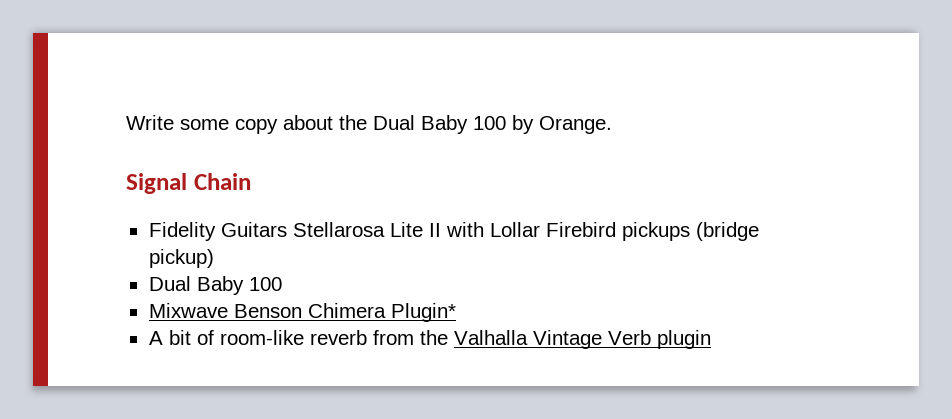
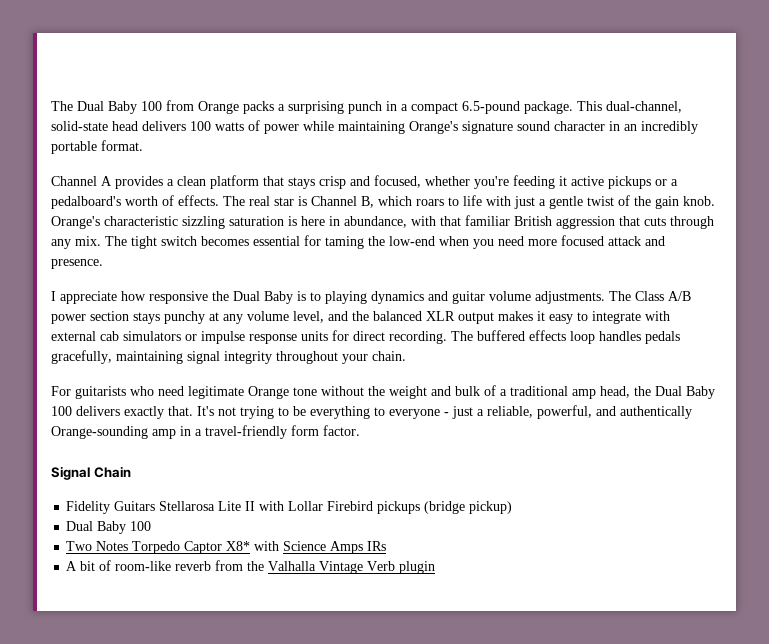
[126,115,612,134] Write some copy about the Dual Baby 100 by Orange. -> [51,100,682,114] [51,120,698,134] [51,140,143,154] [51,175,678,189] [51,195,715,209] [51,215,714,229] [51,235,665,249] [51,259,103,269] [51,291,691,304] [51,311,670,324] [51,330,680,344] [51,350,406,364] [51,385,715,399] [51,405,692,419] [51,425,360,439] The Dual Baby 100 from Orange packs a surprising punch in a compact 6.5-pound package. This dual-channel, solid-state head delivers 100 watts of power while maintaining Orange's signature sound character in an incredibly portable format. // Channel A provides a clean platform that stays crisp and focused, whether you're feeding it active pickups or a pedalboard's worth of effects. The real star is Channel B, which roars to life with just a gentle twist of the gain knob. Orange's characteristic sizzling saturation is here in abundance, with that familiar British aggression that cuts through any mix. The tight switch becomes essential for taming the low-end when you need more focused attack and presence. // I appreciate how responsive the Dual Baby is to playing dynamics and guitar volume adjustments. The Class A/B power section stays punchy at any volume level, and the balanced XLR output makes it easy to integrate with external cab simulators or impulse response units for direct recording. The buffered effects loop handles pedals gracefully, maintaining signal integrity throughout your chain. // For guitarists who need legitimate Orange tone without the weight and bulk of a traditional amp head, the Dual Baby 100 delivers exactly that. It's not trying to be everything to everyone - just a reliable, powerful, and authentically Orange-sounding amp in a travel-friendly form factor.
[148,303,456,322] Mixwave Benson Chimera Plugin* -> [66,541,387,554] Two Notes Torpedo Captor X8* with Science Amps IRs

